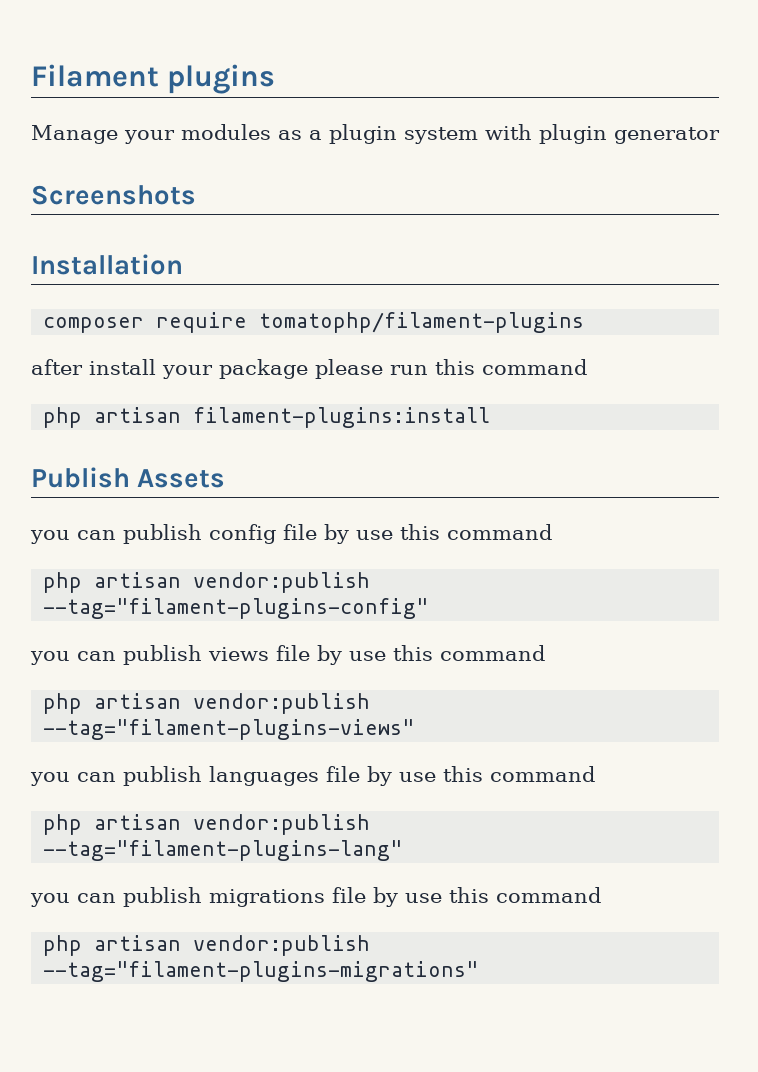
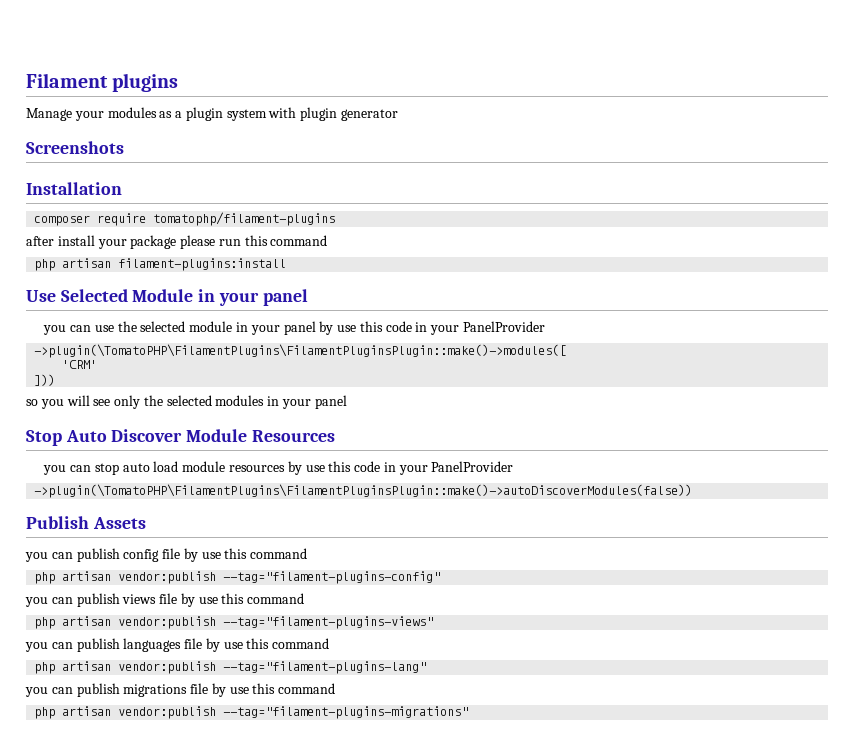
(491, 417) none -> [26,289,308,306] [43,321,545,335] [34,344,567,358] [62,360,98,369] [34,374,56,386] [26,395,347,409] [26,429,335,446] [43,461,514,475] [34,484,693,498] // Use Selected Module in your panel // you can use the selected module in your panel by use this code in your PanelProvider // ->plugin(\TomatoPHP\FilamentPlugins\FilamentPluginsPlugin::make()->modules([ // 'CRM' // ])) // so you will see only the selected modules in your panel // Stop Auto Discover Module Resources // you can stop auto load module resources by use this code in your PanelProvider // ->plugin(\TomatoPHP\FilamentPlugins\FilamentPluginsPlugin::make()->autoDiscoverModules(false))

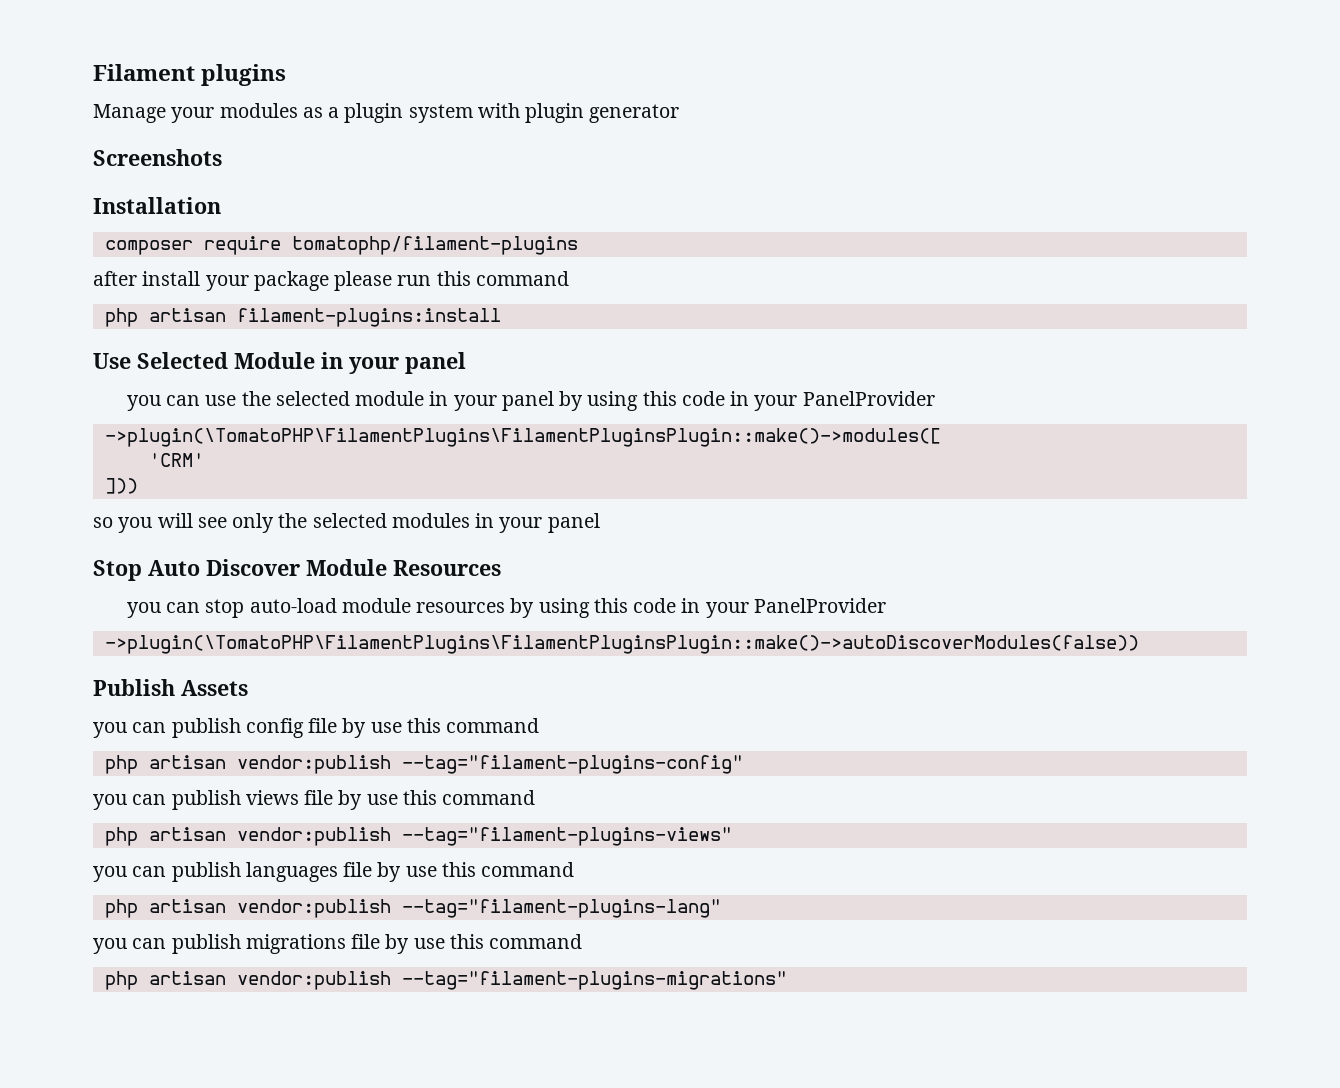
[337,325,357,332] use -> [587,391,639,411] using
[122,461,179,472] auto load -> [249,598,337,613] auto-load
[305,465,325,472] use -> [538,598,590,618] using

